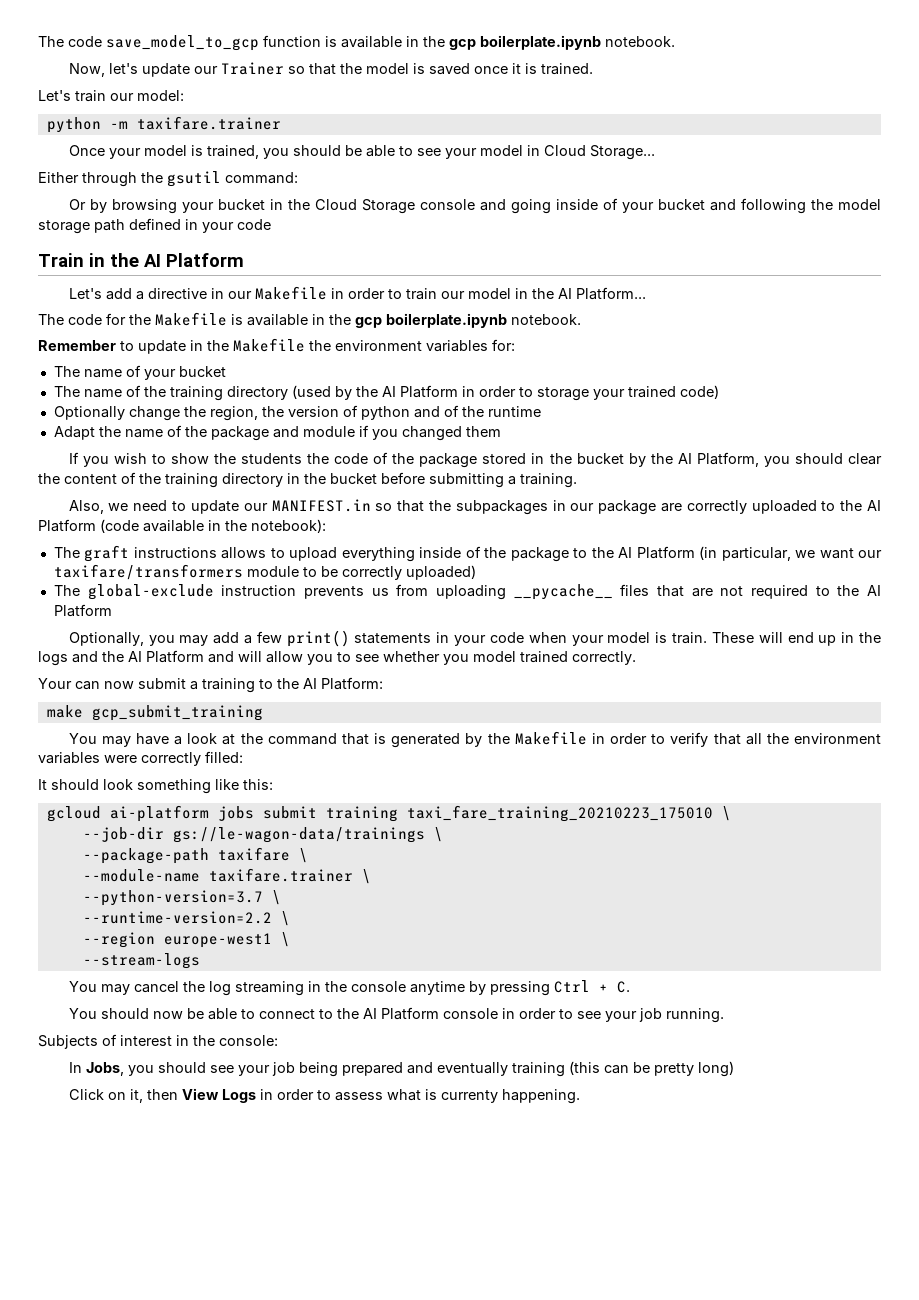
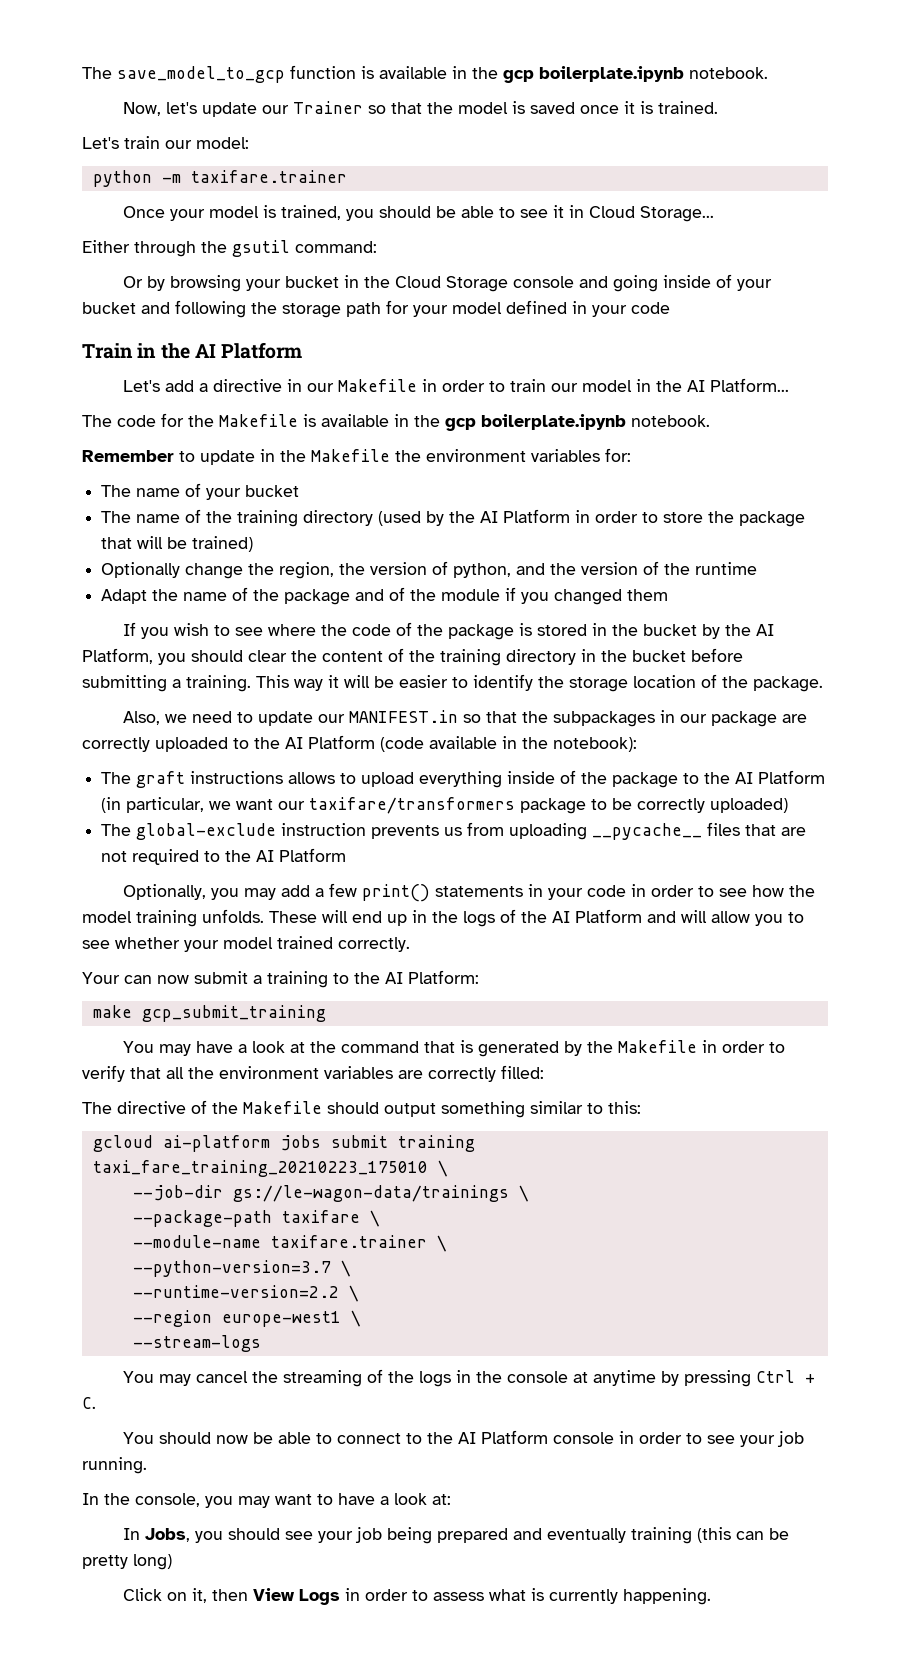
[38,36,102,47] The code -> [82,67,112,79] The
[444,145,523,159] your model -> [552,205,564,218] it
[837,199,881,210] model -> (277, 308) none
(125, 226) none -> [386,300,502,317] for your model
[536,385,719,401] storage your trained code) -> [663,511,806,527] [101,536,254,552] store the package that will be trained)
[360,406,440,420] python and -> [453,562,639,578] python, and the version
(299, 432) none -> [389,587,437,601] of the
[170,453,303,464] show the students -> [234,624,316,636] see where
(478, 460) none -> [518,623,532,636] is
(577, 480) none -> [256,674,823,692] This way it will be easier to identify the storage location of the package.
[246,566,299,577] module -> [520,798,587,814] package
[528,632,708,646] when your model is train. -> [630,884,815,897] [82,909,264,927] in order to see how the model training unfolds.
[72,651,98,663] and -> [500,909,516,923] of
[443,654,469,665] you -> [184,940,219,952] your
[104,755,137,763] were -> [398,1070,423,1079] are
[38,779,239,794] It should look something like -> [82,1100,603,1118] The directive of the Makefile should output something similar to
[208,981,304,996] log streaming -> [282,1369,451,1387] streaming of the logs
(406, 986) none -> [572,1372,588,1383] at
[38,1034,278,1049] Subjects of interest in the console: -> [82,1493,451,1508] In the console, you may want to have a look at:
[440,1090,498,1103] currenty -> [548,1589,618,1604] currently

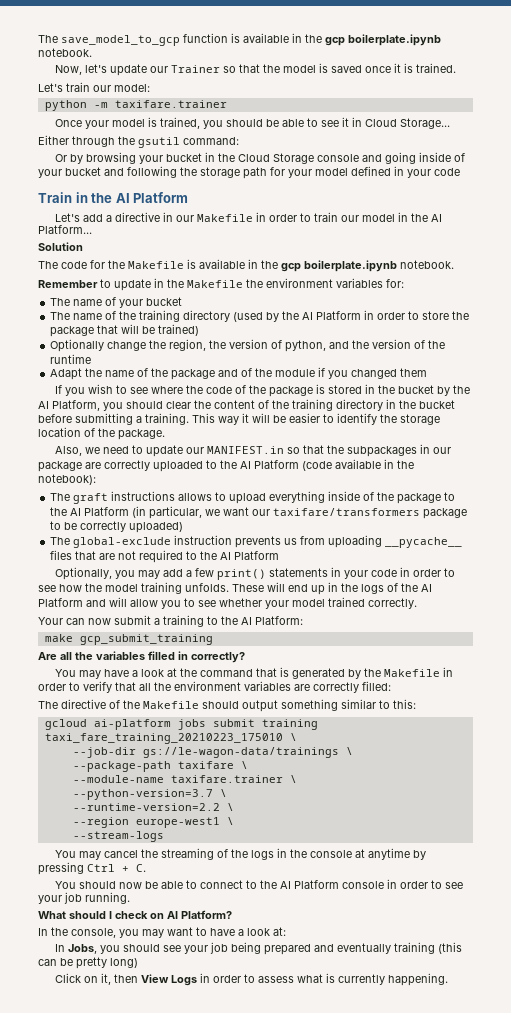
(789, 385) none -> [38,242,83,251] // Solution
(326, 1013) none -> [38,651,245,663] // Are all the variables filled in correctly?
(147, 1465) none -> [38,910,232,919] // What should I check on AI Platform?

